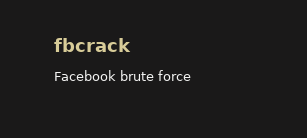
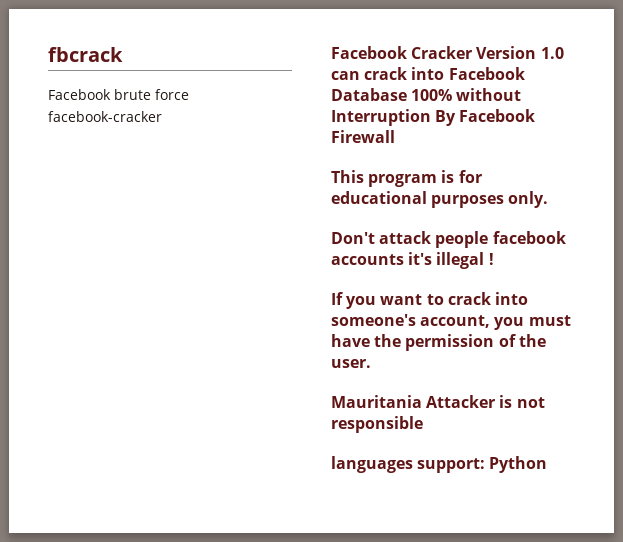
(191, 75) none -> [48,111,162,122] [331,46,564,59] [331,67,525,80] [331,88,522,101] [331,109,536,126] [331,130,395,143] [331,170,482,187] [331,191,549,208] [331,231,566,248] [331,252,494,269] [331,292,528,309] [331,314,571,330] [331,334,546,351] [331,359,371,368] [331,395,545,408] [331,416,423,433] [331,456,548,473] facebook-cracker // Facebook Cracker Version 1.0 can crack into Facebook Database 100% without Interruption By Facebook Firewall // This program is for educational purposes only. // Don't attack people facebook accounts it's illegal ! // If you want to crack into someone's account, you must have the permission of the user. // Mauritania Attacker is not responsible // languages support: Python

